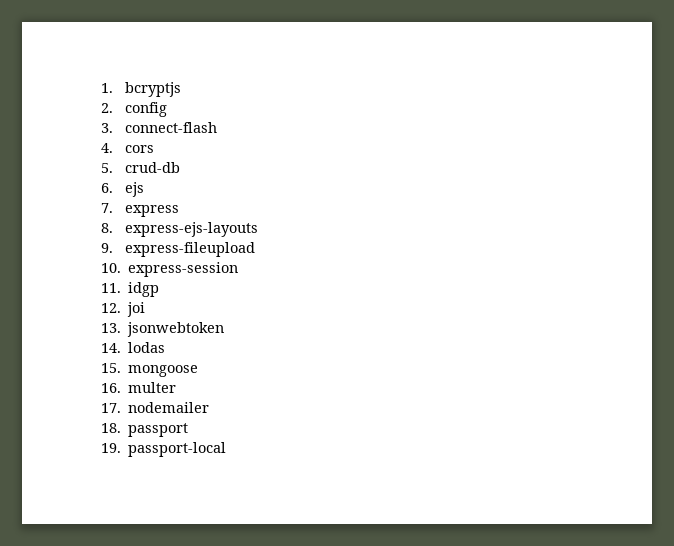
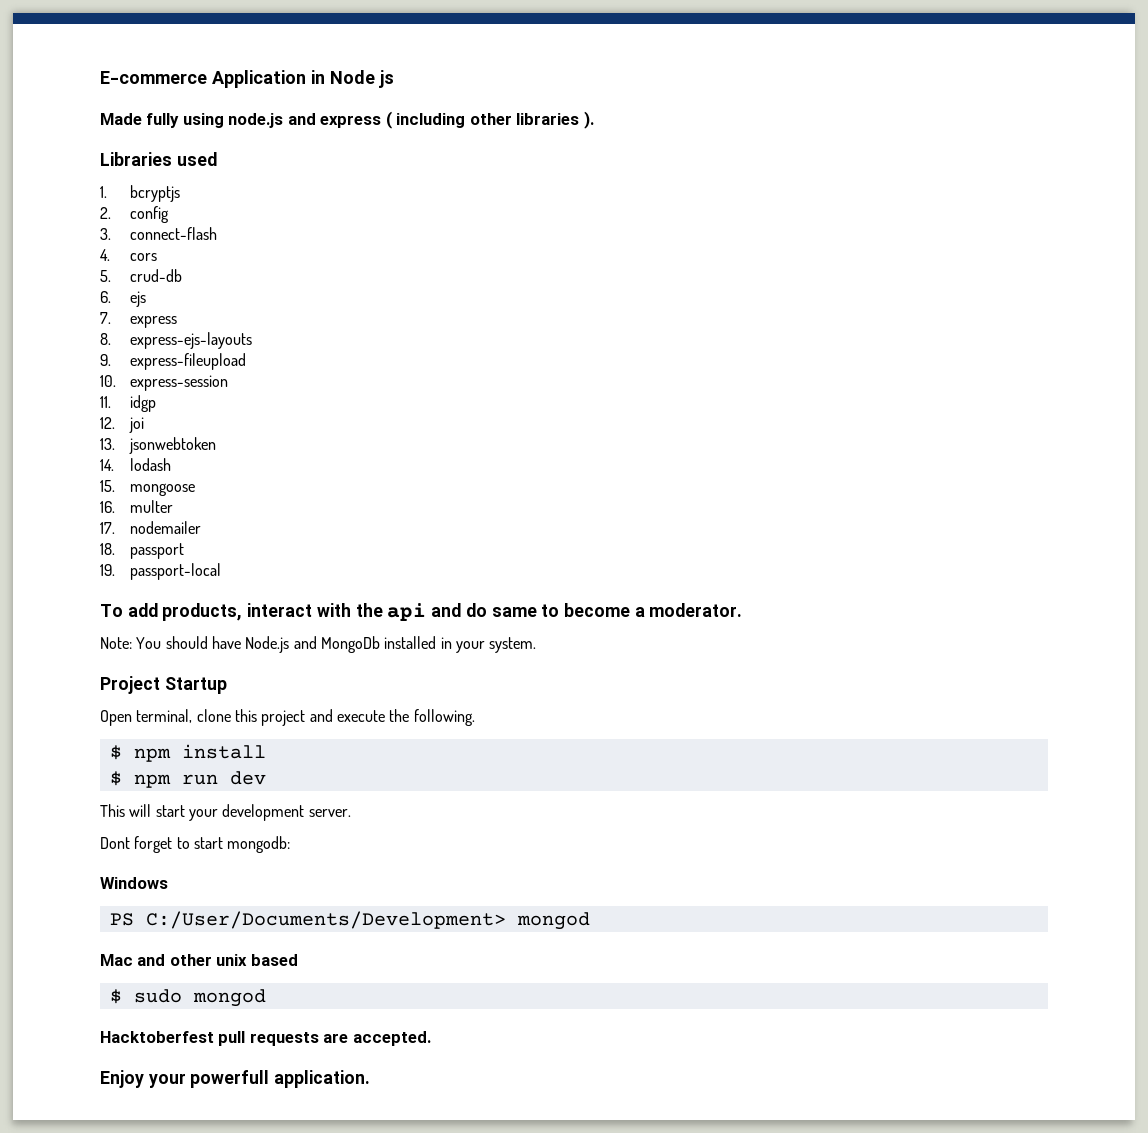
(101, 88) none -> [100,70,394,88] [100,111,594,129] [100,152,217,166] E-commerce Application in Node js // Made fully using node.js and express ( including other libraries ). // Libraries used //
[128,342,166,353] lodas -> [129,458,171,471] lodash
(227, 449) none -> [100,603,743,621] [100,636,537,653] [100,676,227,694] [100,709,475,726] [109,744,266,762] [109,771,266,788] [100,804,351,821] [100,836,291,853] [100,877,168,889] [109,911,590,930] [100,954,298,966] [109,989,266,1007] [100,1031,431,1046] [100,1070,371,1088] // To add products, interact with the api and do same to become a moderator. // Note: You should have Node.js and MongoDb installed in your system. // Project Startup // Open terminal, clone this project and execute the following. // $ npm install // $ npm run dev // This will start your development server. // Dont forget to start mongodb: // Windows // PS C:/User/Documents/Development> mongod // Mac and other unix based // $ sudo mongod // Hacktoberfest pull requests are accepted. // Enjoy your powerfull application.

